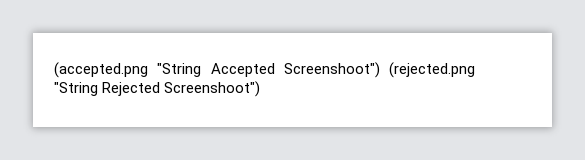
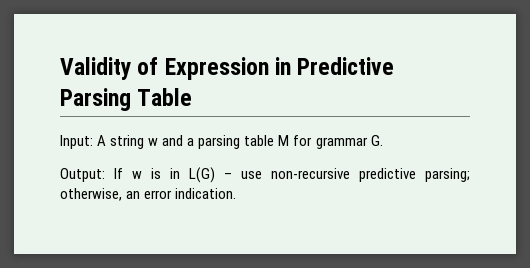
[54,62,475,78] [54,81,261,97] (accepted.png "String Accepted Screenshoot") (rejected.png "String Rejected Screenshoot") -> [60,57,395,80] [60,88,193,111] [60,135,383,149] [60,167,470,183] [60,188,237,201] Validity of Expression in Predictive Parsing Table // Input: A string w and a parsing table M for grammar G. // Output: If w is in L(G) – use non-recursive predictive parsing; otherwise, an error indication.

